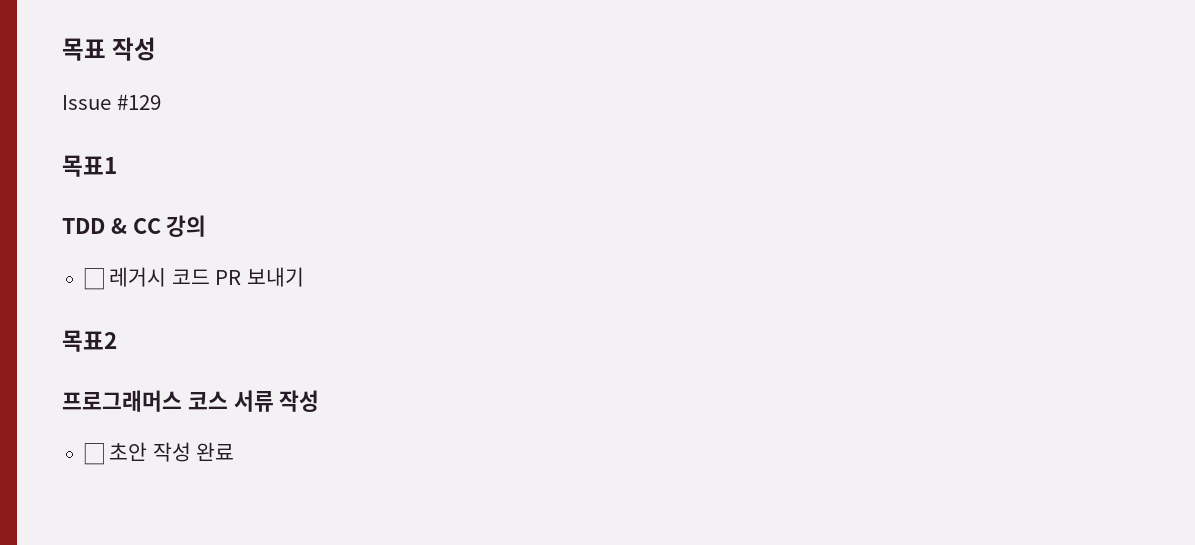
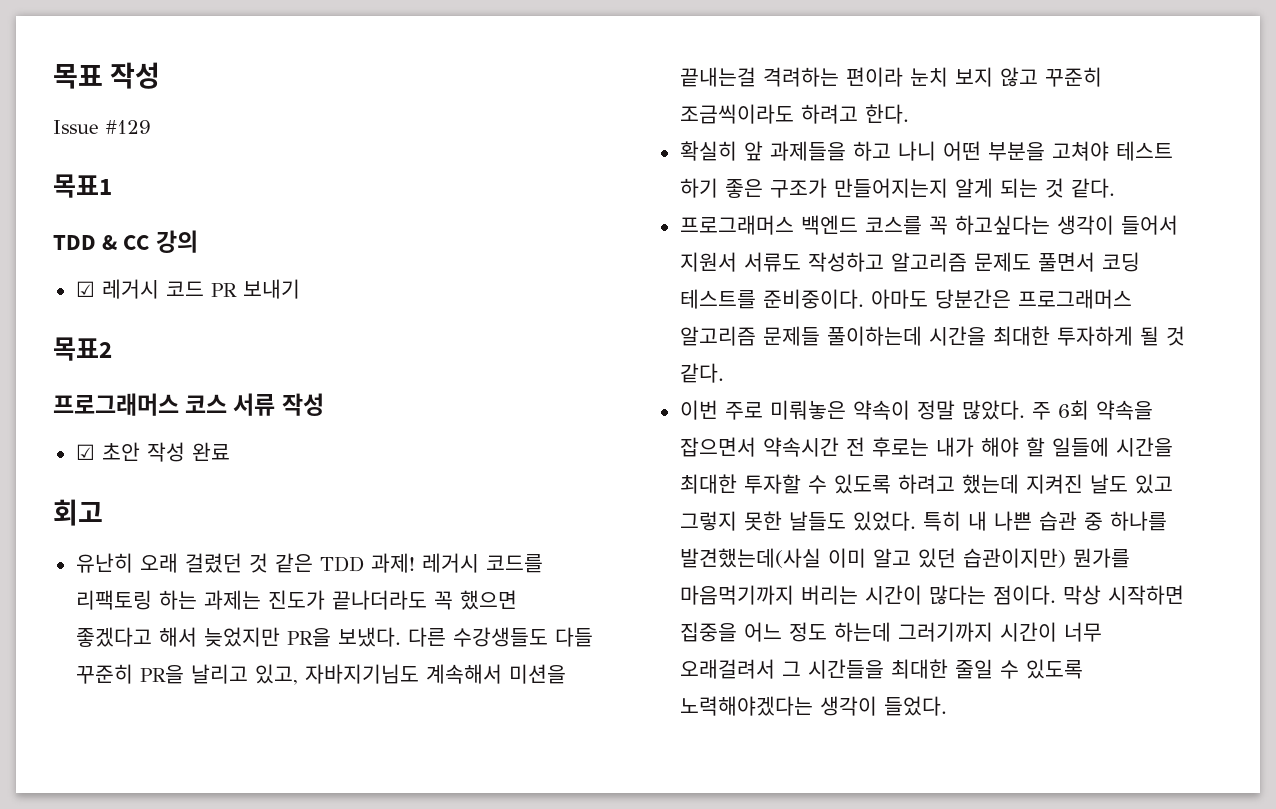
[83,268,104,290] ☐ -> [75,281,95,297] ☑
[83,443,104,465] ☐ -> [75,444,95,460] ☑
(235, 451) none -> [53,499,103,526] [75,553,543,573] [75,590,517,610] [75,627,593,647] [75,664,566,685] [679,67,1102,87] [679,104,909,124] [679,141,1173,161] [679,178,1115,198] [679,215,1178,235] [679,252,1140,272] [679,289,1132,309] [679,326,1185,346] [679,363,724,383] [679,400,1153,420] [679,437,1173,457] [679,474,1173,494] [679,511,1167,531] [679,548,1130,568] [679,585,1184,605] [679,622,1102,642] [679,659,1083,679] [679,696,947,716] // 회고 // 유난히 오래 걸렸던 것 같은 TDD 과제! 레거시 코드를 리팩토링 하는 과제는 진도가 끝나더라도 꼭 했으면 좋겠다고 해서 늦었지만 PR을 보냈다. 다른 수강생들도 다들 꾸준히 PR을 날리고 있고, 자바지기님도 계속해서 미션을 끝내는걸 격려하는 편이라 눈치 보지 않고 꾸준히 조금씩이라도 하려고 한다. // 확실히 앞 과제들을 하고 나니 어떤 부분을 고쳐야 테스트 하기 좋은 구조가 만들어지는지 알게 되는 것 같다. // 프로그래머스 백엔드 코스를 꼭 하고싶다는 생각이 들어서 지원서 서류도 작성하고 알고리즘 문제도 풀면서 코딩 테스트를 준비중이다. 아마도 당분간은 프로그래머스 알고리즘 문제들 풀이하는데 시간을 최대한 투자하게 될 것 같다. // 이번 주로 미뤄놓은 약속이 정말 많았다. 주 6회 약속을 잡으면서 약속시간 전 후로는 내가 해야 할 일들에 시간을 최대한 투자할 수 있도록 하려고 했는데 지켜진 날도 있고 그렇지 못한 날들도 있었다. 특히 내 나쁜 습관 중 하나를 발견했는데(사실 이미 알고 있던 습관이지만) 뭔가를 마음먹기까지 버리는 시간이 많다는 점이다. 막상 시작하면 집중을 어느 정도 하는데 그러기까지 시간이 너무 오래걸려서 그 시간들을 최대한 줄일 수 있도록 노력해야겠다는 생각이 들었다.

